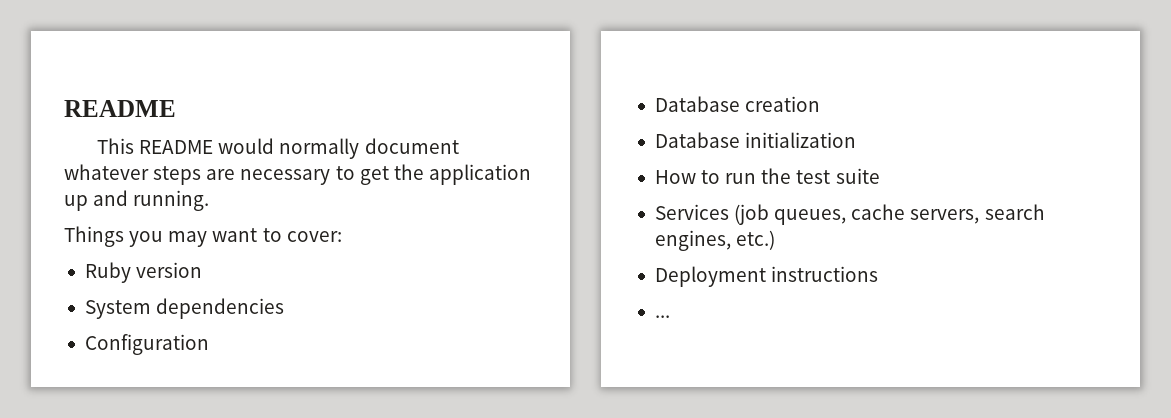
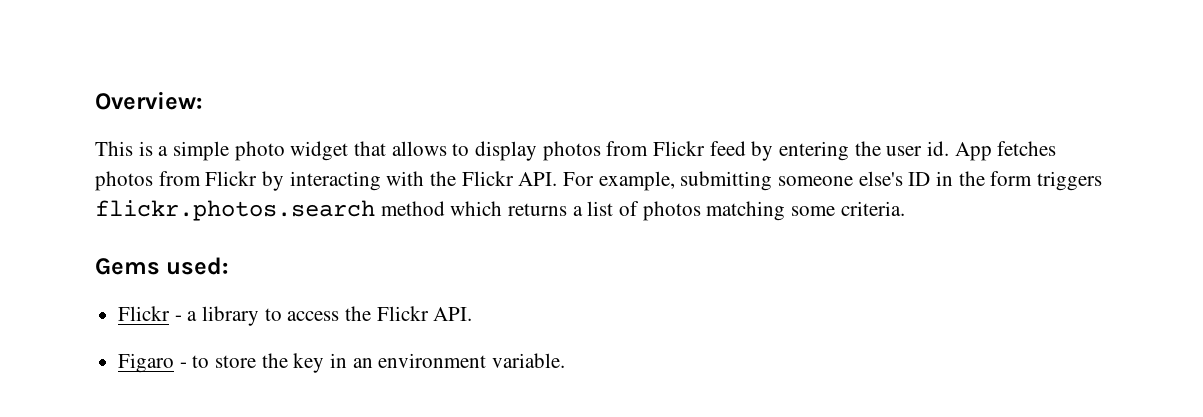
[64,100,176,117] README -> [95,91,202,110] Overview:
[139,138,459,159] [64,164,531,185] [64,190,210,211] [64,226,342,247] [84,262,203,283] [84,298,285,319] [84,334,209,355] [654,96,821,112] [654,132,857,148] [654,168,880,184] [654,204,1045,225] [654,230,776,251] [654,266,879,287] [654,315,670,318] README would normally document whatever steps are necessary to get the application up and running. // Things you may want to cover: // Ruby version // System dependencies // Configuration // Database creation // Database initialization // How to run the test suite // Services (job queues, cache servers, search engines, etc.) // Deployment instructions // ... -> [138,141,1057,161] [95,171,1103,191] [95,200,905,221] [95,257,229,275] [118,306,473,326] [118,353,566,373] is a simple photo widget that allows to display photos from Flickr feed by entering the user id. App fetches photos from Flickr by interacting with the Flickr API. For example, submitting someone else's ID in the form triggers flickr.photos.search method which returns a list of photos matching some criteria. // Gems used: // Flickr - a library to access the Flickr API. // Figaro - to store the key in an environment variable.

